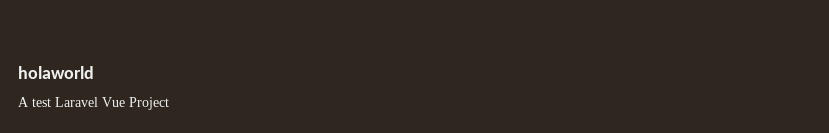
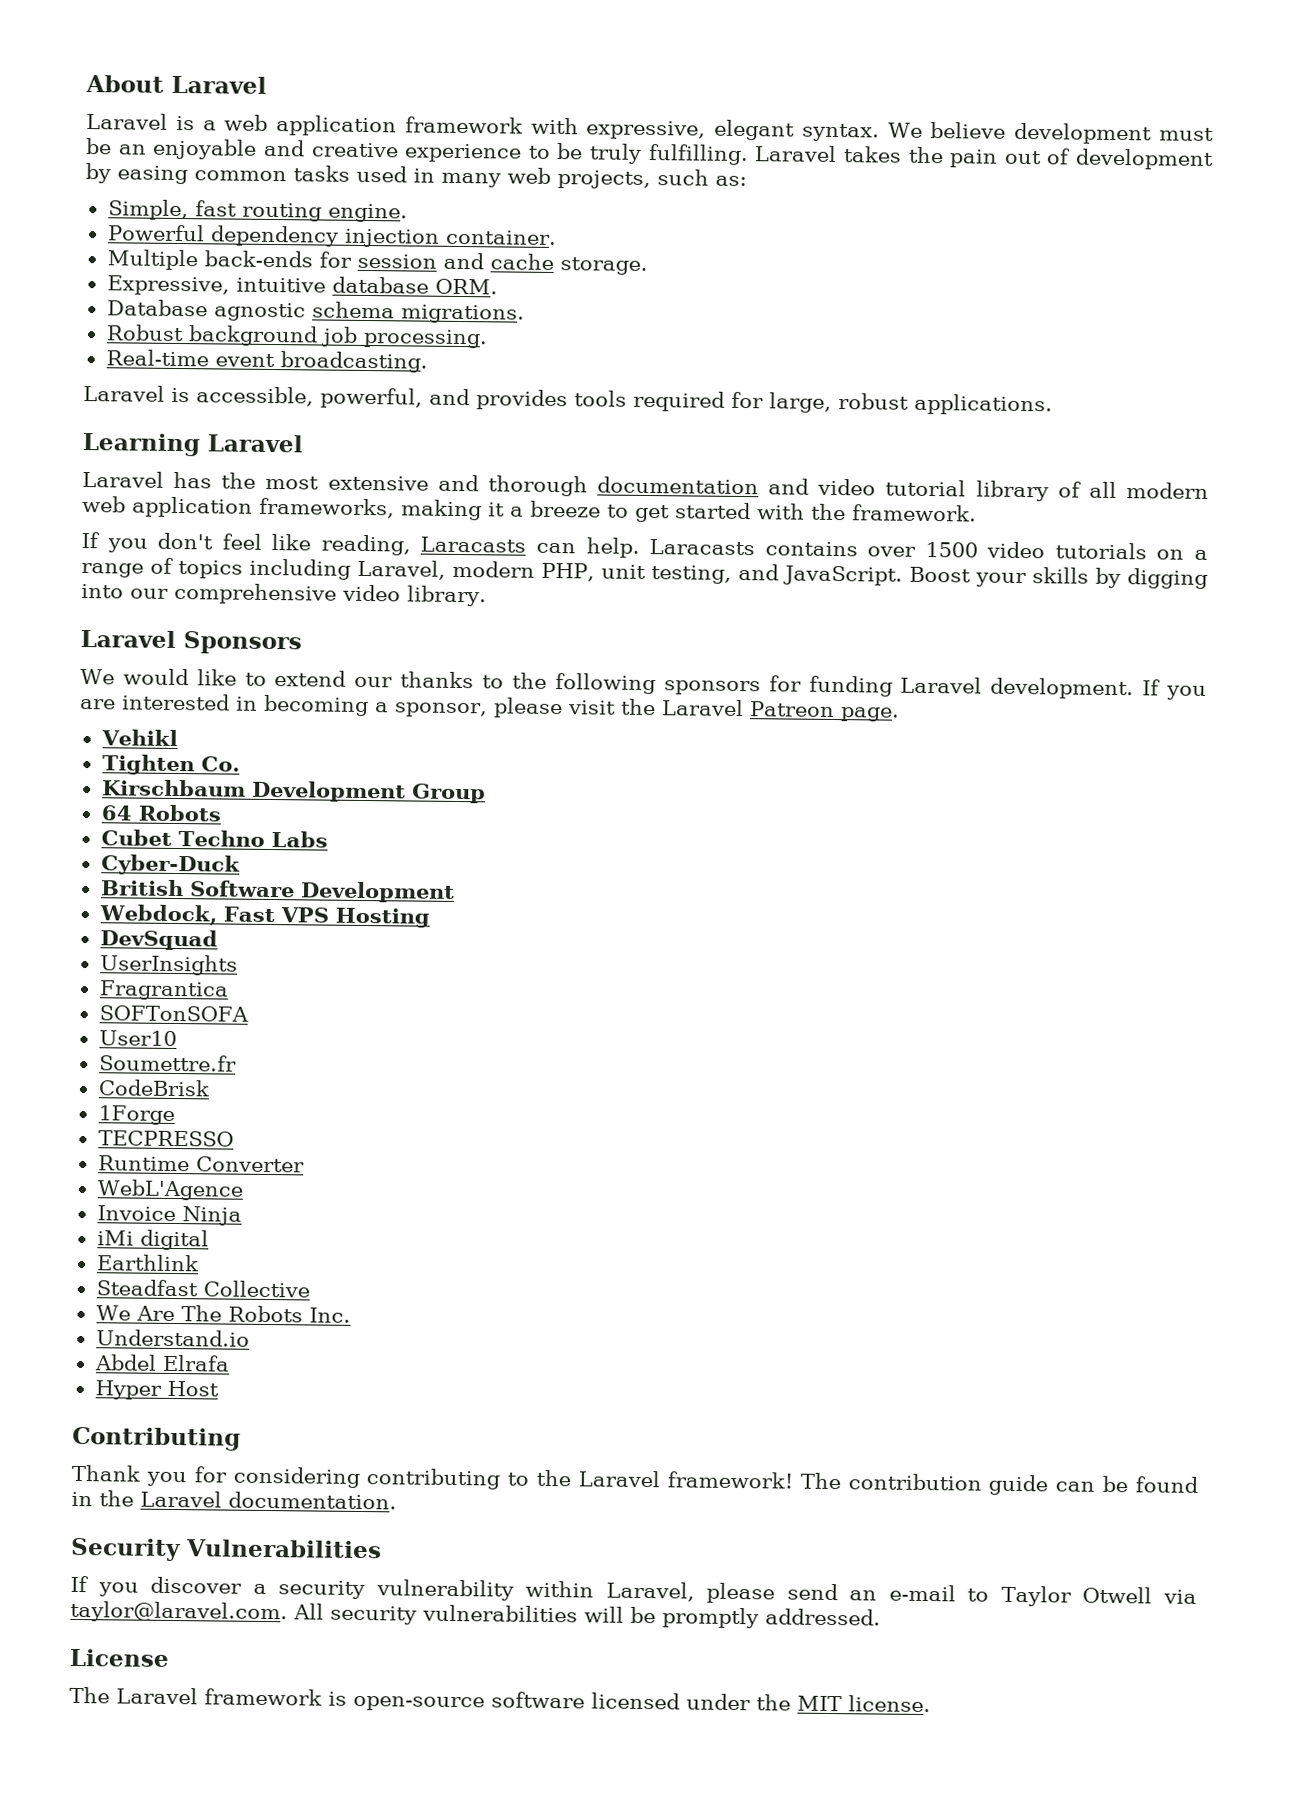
[18,66,94,79] [18,97,169,110] holaworld // A test Laravel Vue Project -> [85,74,267,94] [86,113,1214,145] [85,138,1214,170] [85,162,747,190] [107,199,408,223] [106,224,557,248] [106,249,648,275] [106,275,498,296] [106,299,525,324] [105,324,488,349] [105,349,428,373] [83,384,1053,416] [82,432,303,457] [82,470,1209,502] [82,495,977,523] [81,531,1208,560] [81,557,1208,589] [81,582,487,607] [80,629,302,655] [80,668,1207,700] [80,693,900,722] [100,729,178,747] [101,754,240,776] [101,779,486,804] [100,804,221,822] [100,829,328,848] [100,854,240,876] [100,879,455,903] [98,904,430,928] [99,929,218,951] [99,954,238,976] [98,980,229,1001] [98,1005,249,1022] [98,1030,177,1047] [98,1054,237,1072] [97,1079,210,1097] [97,1105,175,1125] [97,1130,234,1147] [97,1155,305,1173] [96,1179,243,1201] [96,1205,242,1226] [96,1229,209,1251] [96,1254,199,1272] [95,1279,310,1298] [95,1305,351,1323] [95,1329,250,1347] [93,1354,230,1372] [94,1380,219,1400] [72,1426,241,1451] [71,1464,1198,1496] [71,1490,397,1510] [70,1537,382,1562] [70,1575,1197,1607] [70,1600,881,1629] [69,1648,169,1667] [69,1686,931,1713] About Laravel // Laravel is a web application framework with expressive, elegant syntax. We believe development must be an enjoyable and creative experience to be truly fulfilling. Laravel takes the pain out of development by easing common tasks used in many web projects, such as: // Simple, fast routing engine. // Powerful dependency injection container. // Multiple back-ends for session and cache storage. // Expressive, intuitive database ORM. // Database agnostic schema migrations. // Robust background job processing. // Real-time event broadcasting. // Laravel is accessible, powerful, and provides tools required for large, robust applications. // Learning Laravel // Laravel has the most extensive and thorough documentation and video tutorial library of all modern web application frameworks, making it a breeze to get started with the framework. // If you don't feel like reading, Laracasts can help. Laracasts contains over 1500 video tutorials on a range of topics including Laravel, modern PHP, unit testing, and JavaScript. Boost your skills by digging into our comprehensive video library. // Laravel Sponsors // We would like to extend our thanks to the following sponsors for funding Laravel development. If you are interested in becoming a sponsor, please visit the Laravel Patreon page. // Vehikl // Tighten Co. // Kirschbaum Development Group // 64 Robots // Cubet Techno Labs // Cyber-Duck // British Software Development // Webdock, Fast VPS Hosting // DevSquad // UserInsights // Fragrantica // SOFTonSOFA // User10 // Soumettre.fr // CodeBrisk // 1Forge // TECPRESSO // Runtime Converter // WebL'Agence // Invoice Ninja // iMi digital // Earthlink // Steadfast Collective // We Are The Robots Inc. // Understand.io // Abdel Elrafa // Hyper Host // Contributing // Thank you for considering contributing to the Laravel framework! The contribution guide can be found in the Laravel documentation. // Security Vulnerabilities // If you discover a security vulnerability within Laravel, please send an e-mail to Taylor Otwell via taylor@laravel.com. All security vulnerabilities will be promptly addressed. // License // The Laravel framework is open-source software licensed under the MIT license.

